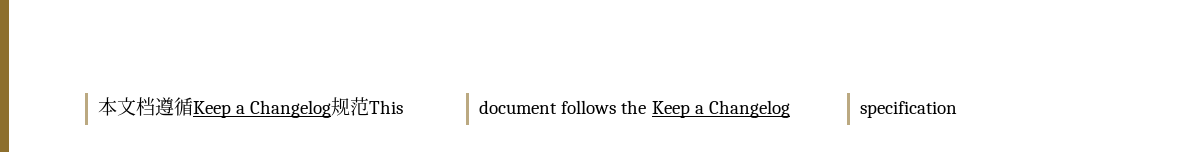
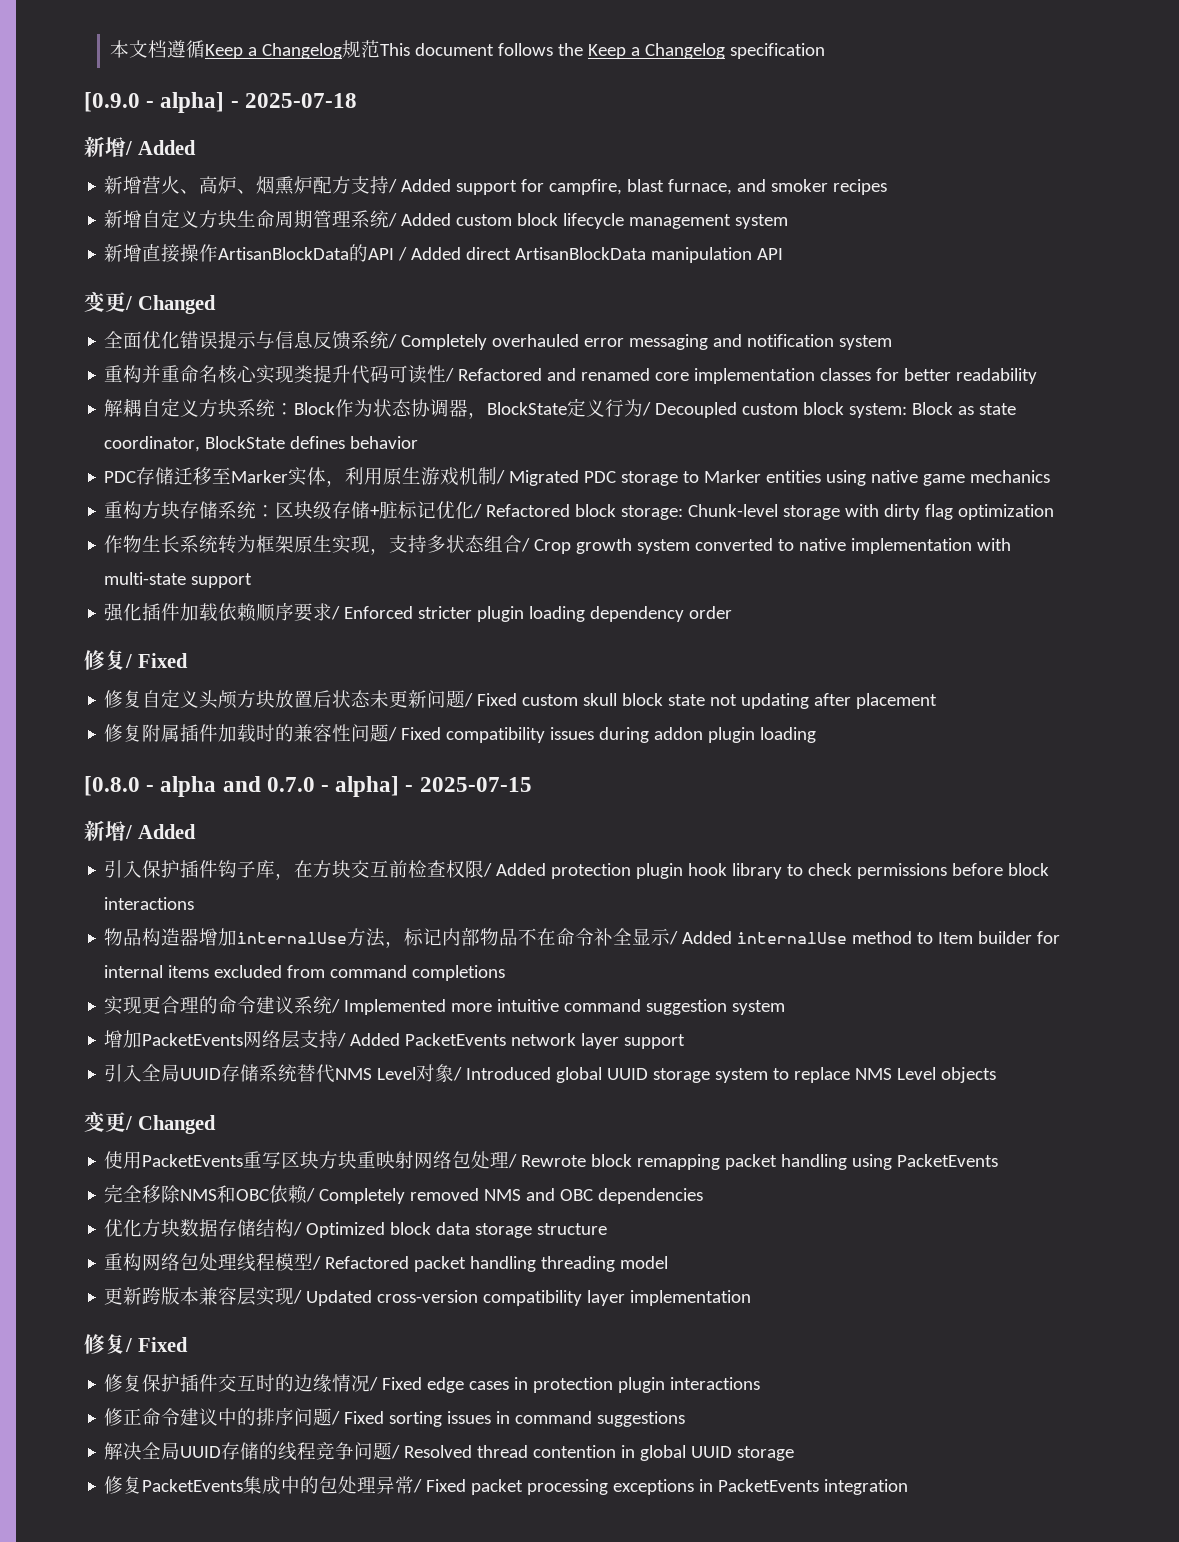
(958, 109) none -> [84,92,357,113] [84,136,196,157] [104,176,888,195] [104,209,789,229] [104,244,784,263] [84,291,216,314] [104,331,893,350] [104,365,1038,384] [104,398,1017,419] [104,436,419,452] [104,467,1051,487] [104,501,1055,520] [104,535,1012,555] [104,572,253,588] [104,603,733,622] [84,650,188,670] [104,689,938,709] [104,724,817,743] [84,776,532,797] [84,820,196,841] [104,860,1050,880] [104,897,195,910] [104,928,1061,948] [104,965,506,981] [104,996,786,1015] [104,1030,686,1049] [104,1064,997,1083] [84,1111,216,1134] [104,1151,999,1170] [104,1184,704,1204] [104,1219,608,1238] [104,1253,669,1272] [104,1287,752,1306] [84,1334,188,1354] [104,1374,761,1393] [104,1408,686,1427] [104,1442,795,1461] [104,1476,909,1495] // [0.9.0 - alpha] - 2025-07-18 // 新增/ Added // 新增营火、高炉、烟熏炉配方支持/ Added support for campfire, blast furnace, and smoker recipes // 新增自定义方块生命周期管理系统/ Added custom block lifecycle management system // 新增直接操作ArtisanBlockData的API / Added direct ArtisanBlockData manipulation API // 变更/ Changed // 全面优化错误提示与信息反馈系统/ Completely overhauled error messaging and notification system // 重构并重命名核心实现类提升代码可读性/ Refactored and renamed core implementation classes for better readability // 解耦自定义方块系统：Block作为状态协调器，BlockState定义行为/ Decoupled custom block system: Block as state coordinator, BlockState defines behavior // PDC存储迁移至Marker实体，利用原生游戏机制/ Migrated PDC storage to Marker entities using native game mechanics // 重构方块存储系统：区块级存储+脏标记优化/ Refactored block storage: Chunk-level storage with dirty flag optimization // 作物生长系统转为框架原生实现，支持多状态组合/ Crop growth system converted to native implementation with multi-state support // 强化插件加载依赖顺序要求/ Enforced stricter plugin loading dependency order // 修复/ Fixed // 修复自定义头颅方块放置后状态未更新问题/ Fixed custom skull block state not updating after placement // 修复附属插件加载时的兼容性问题/ Fixed compatibility issues during addon plugin loading // [0.8.0 - alpha and 0.7.0 - alpha] - 2025-07-15 // 新增/ Added // 引入保护插件钩子库，在方块交互前检查权限/ Added protection plugin hook library to check permissions before block interactions // 物品构造器增加internalUse方法，标记内部物品不在命令补全显示/ Added internalUse method to Item builder for internal items excluded from command completions // 实现更合理的命令建议系统/ Implemented more intuitive command suggestion system // 增加PacketEvents网络层支持/ Added PacketEvents network layer support // 引入全局UUID存储系统替代NMS Level对象/ Introduced global UUID storage system to replace NMS Level objects // 变更/ Changed // 使用PacketEvents重写区块方块重映射网络包处理/ Rewrote block remapping packet handling using PacketEvents // 完全移除NMS和OBC依赖/ Completely removed NMS and OBC dependencies // 优化方块数据存储结构/ Optimized block data storage structure // 重构网络包处理线程模型/ Refactored packet handling threading model // 更新跨版本兼容层实现/ Updated cross-version compatibility layer implementation // 修复/ Fixed // 修复保护插件交互时的边缘情况/ Fixed edge cases in protection plugin interactions // 修正命令建议中的排序问题/ Fixed sorting issues in command suggestions // 解决全局UUID存储的线程竞争问题/ Resolved thread contention in global UUID storage // 修复PacketEvents集成中的包处理异常/ Fixed packet processing exceptions in PacketEvents integration

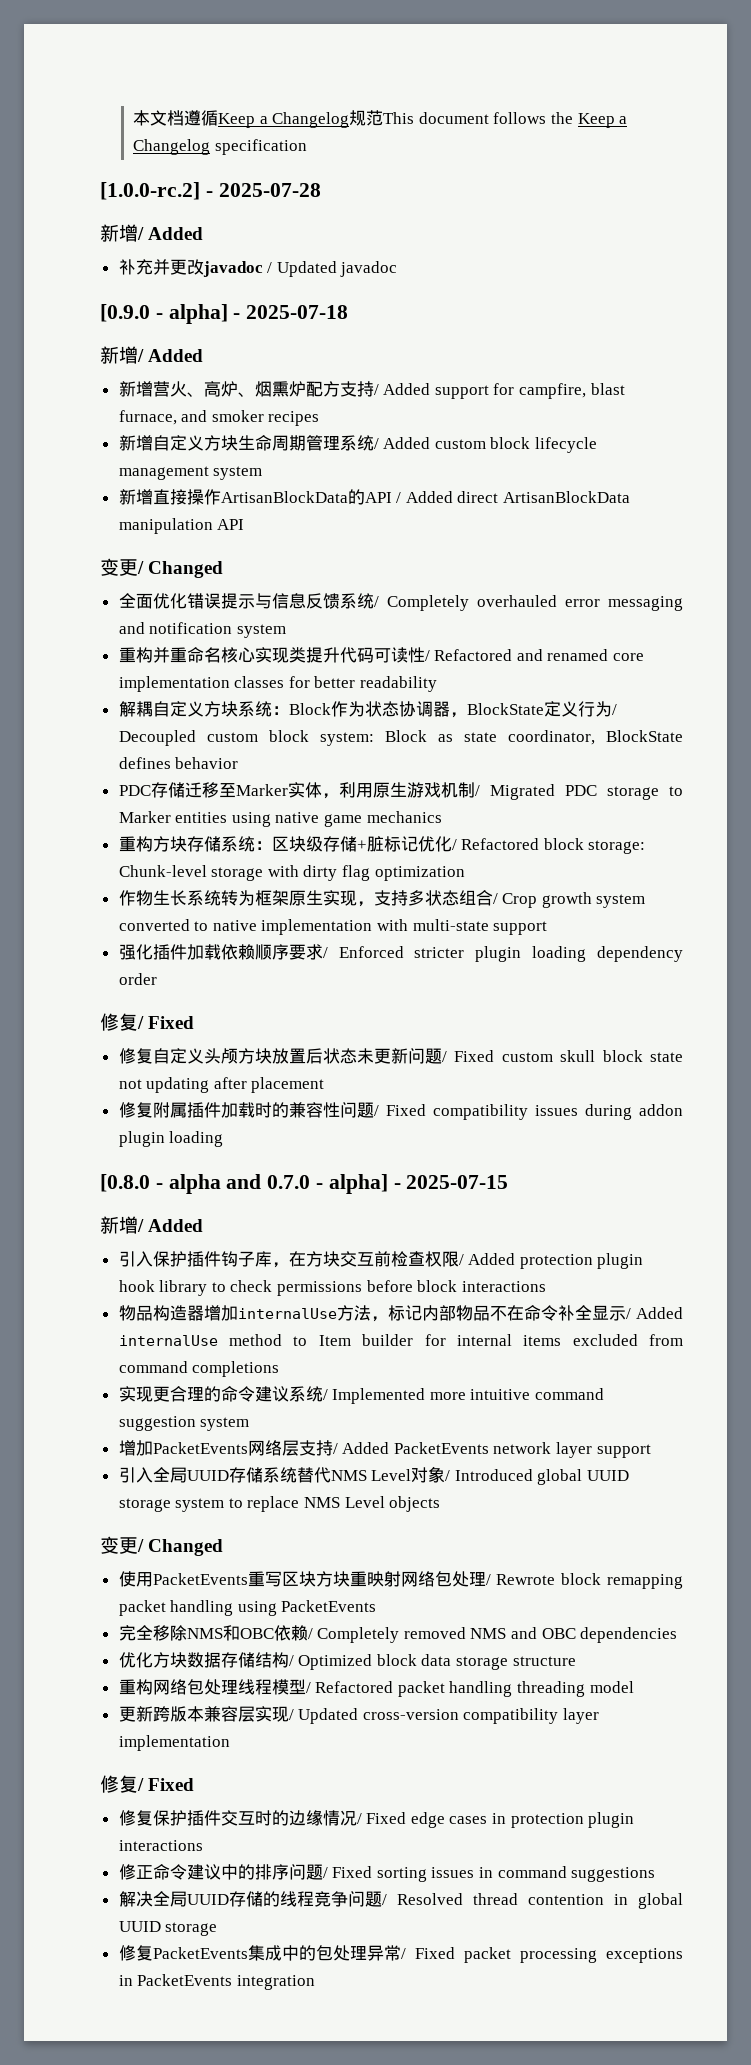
(826, 51) none -> [100,182,321,200] [100,224,204,242] [118,259,398,277] // [1.0.0-rc.2] - 2025-07-28 // 新增/ Added // 补充并更改javadoc / Updated javadoc

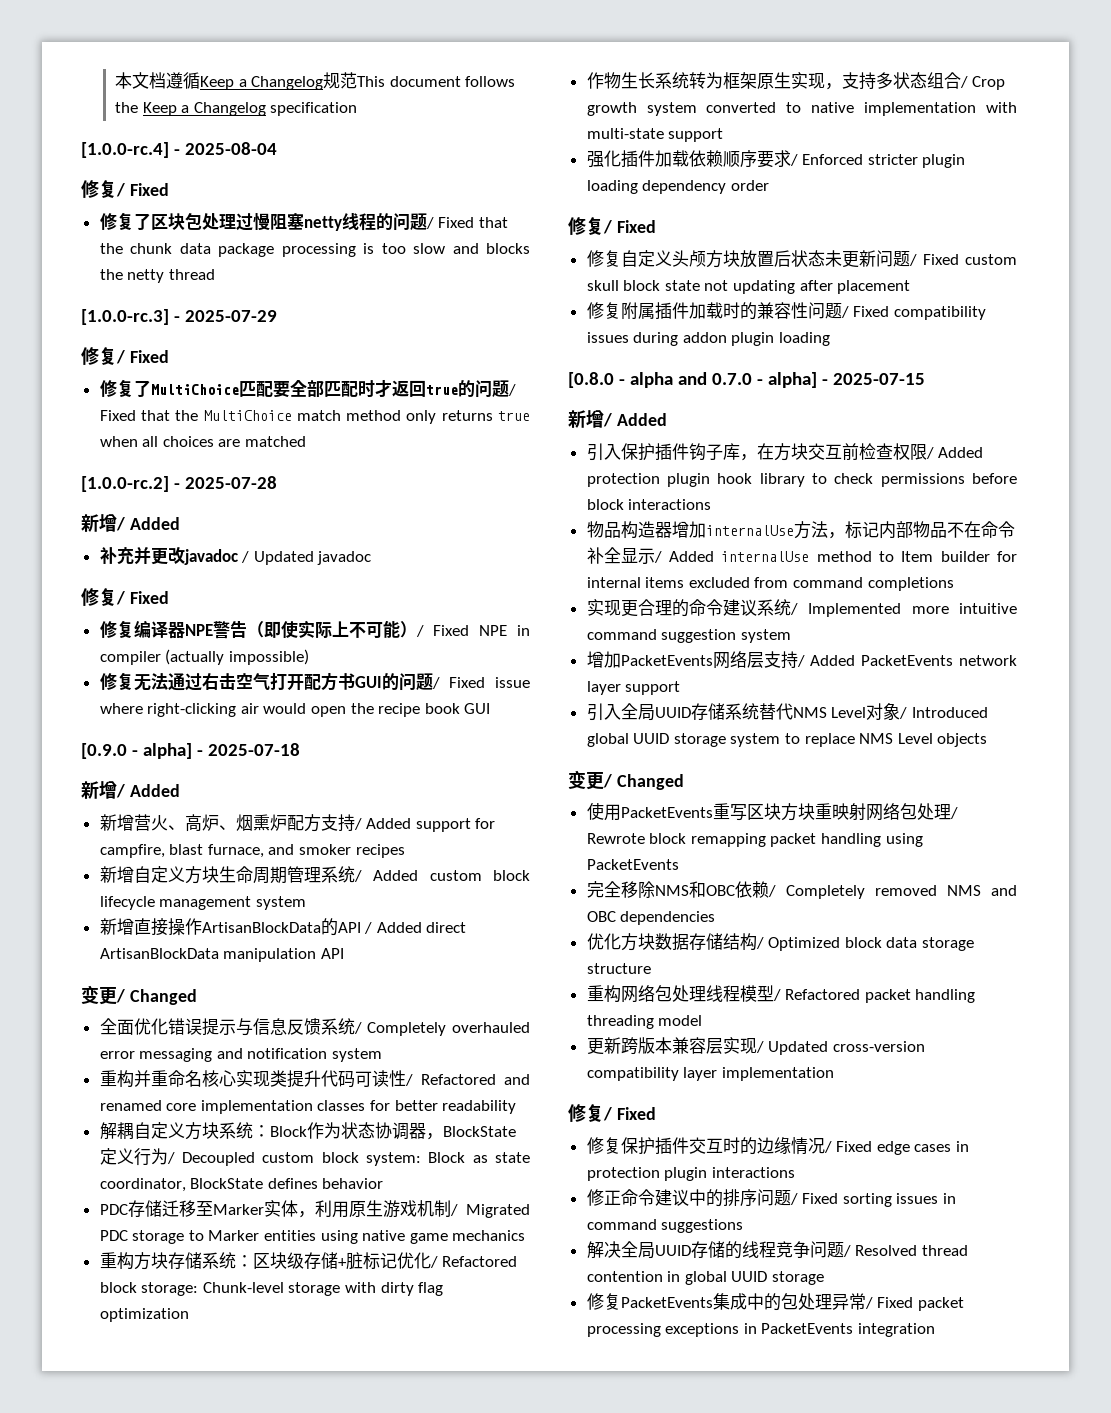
(307, 147) none -> [81,142,277,158] [81,180,169,198] [99,212,508,231] [99,243,530,257] [99,269,215,283] [81,309,277,325] [81,347,169,365] [99,379,516,398] [99,410,531,424] [99,436,307,447] // [1.0.0-rc.4] - 2025-08-04 // 修复/ Fixed // 修复了区块包处理过慢阻塞netty线程的问题/ Fixed that the chunk data package processing is too slow and blocks the netty thread // [1.0.0-rc.3] - 2025-07-29 // 修复/ Fixed // 修复了MultiChoice匹配要全部匹配时才返回true的问题/ Fixed that the MultiChoice match method only returns true when all choices are matched
(398, 269) none -> [81,588,169,606] [99,620,530,639] [99,649,309,665] [99,672,530,691] [99,703,491,717] // 修复/ Fixed // 修复编译器NPE警告（即使实际上不可能）/ Fixed NPE in compiler (actually impossible) // 修复无法通过右击空气打开配方书GUI的问题/ Fixed issue where right-clicking air would open the recipe book GUI

